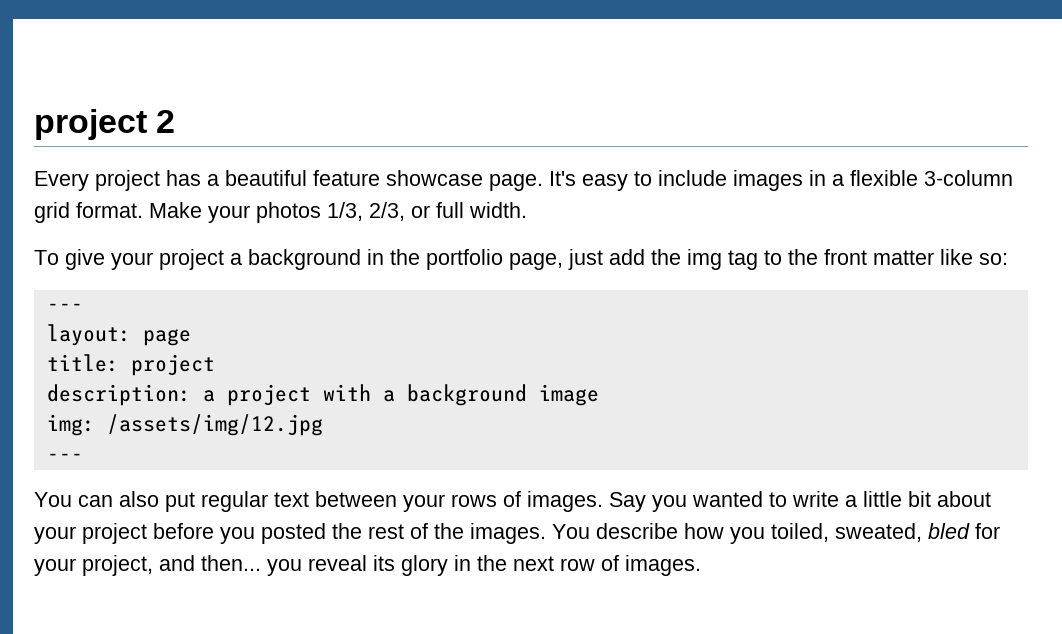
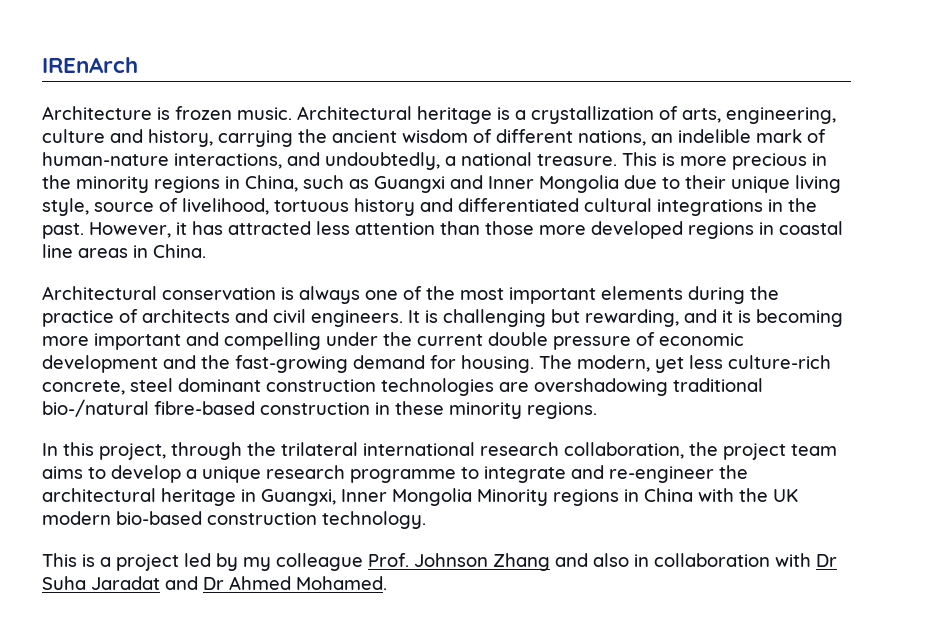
[34,109,176,140] [34,170,1013,191] [34,202,527,223] [34,249,1008,270] [46,303,83,311] [46,324,191,346] [46,354,215,376] [46,384,599,406] [46,414,323,436] [46,453,83,461] [34,491,991,512] [34,523,1000,544] [34,555,701,576] project 2 // Every project has a beautiful feature showcase page. It's easy to include images in a flexible 3-column grid format. Make your photos 1/3, 2/3, or full width. // To give your project a background in the portfolio page, just add the img tag to the front matter like so: // --- // layout: page // title: project // description: a project with a background image // img: /assets/img/12.jpg // --- // You can also put regular text between your rows of images. Say you wanted to write a little bit about your project before you posted the rest of the images. You describe how you toiled, sweated, bled for your project, and then... you reveal its glory in the next row of images. -> [42,57,138,73] [42,106,836,124] [42,129,826,147] [42,152,827,170] [42,175,841,193] [42,198,817,216] [42,221,843,239] [42,244,206,258] [42,286,779,304] [42,309,843,327] [42,332,744,350] [42,355,831,373] [42,378,763,396] [42,399,597,419] [42,442,837,460] [42,465,748,483] [42,488,798,506] [42,511,426,529] [42,553,837,571] [42,576,387,590] IREnArch // Architecture is frozen music. Architectural heritage is a crystallization of arts, engineering, culture and history, carrying the ancient wisdom of different nations, an indelible mark of human-nature interactions, and undoubtedly, a national treasure. This is more precious in the minority regions in China, such as Guangxi and Inner Mongolia due to their unique living style, source of livelihood, tortuous history and differentiated cultural integrations in the past. However, it has attracted less attention than those more developed regions in coastal line areas in China. // Architectural conservation is always one of the most important elements during the practice of architects and civil engineers. It is challenging but rewarding, and it is becoming more important and compelling under the current double pressure of economic development and the fast-growing demand for housing. The modern, yet less culture-rich concrete, steel dominant construction technologies are overshadowing traditional bio-/natural fibre-based construction in these minority regions. // In this project, through the trilateral international research collaboration, the project team aims to develop a unique research programme to integrate and re-engineer the architectural heritage in Guangxi, Inner Mongolia Minority regions in China with the UK modern bio-based construction technology. // This is a project led by my colleague Prof. Johnson Zhang and also in collaboration with Dr Suha Jaradat and Dr Ahmed Mohamed.

